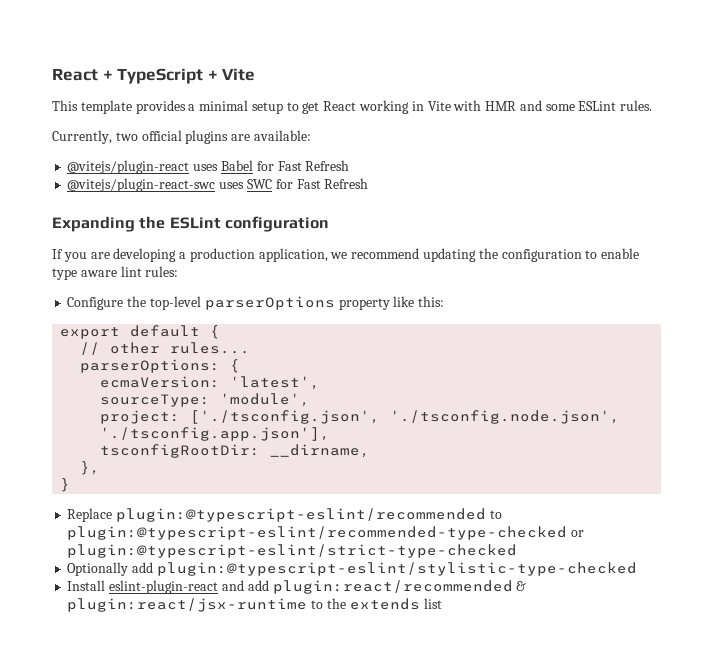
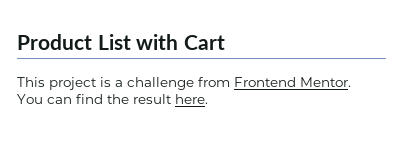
[52,68,256,84] [52,100,653,114] [52,130,311,144] [67,160,350,174] [67,178,369,192] [52,216,329,232] [52,248,640,262] [52,266,179,280] [67,296,445,310] [60,325,221,339] [80,342,251,355] [80,359,241,373] [100,376,321,390] [100,393,311,407] [100,410,621,424] [100,427,331,441] [100,444,371,458] [80,461,101,475] [60,478,71,492] [67,508,502,522] [67,526,585,540] [67,544,518,558] [67,562,637,576] [67,580,527,594] [67,598,442,612] React + TypeScript + Vite // This template provides a minimal setup to get React working in Vite with HMR and some ESLint rules. // Currently, two official plugins are available: // @vitejs/plugin-react uses Babel for Fast Refresh // @vitejs/plugin-react-swc uses SWC for Fast Refresh // Expanding the ESLint configuration // If you are developing a production application, we recommend updating the configuration to enable type aware lint rules: // Configure the top-level parserOptions property like this: // export default { // // other rules... // parserOptions: { // ecmaVersion: 'latest', // sourceType: 'module', // project: ['./tsconfig.json', './tsconfig.node.json', './tsconfig.app.json'], // tsconfigRootDir: __dirname, // }, // } // Replace plugin:@typescript-eslint/recommended to plugin:@typescript-eslint/recommended-type-checked or plugin:@typescript-eslint/strict-type-checked // Optionally add plugin:@typescript-eslint/stylistic-type-checked // Install eslint-plugin-react and add plugin:react/recommended & plugin:react/jsx-runtime to the extends list -> [17,34,225,50] [17,77,351,90] [17,94,208,104] Product List with Cart // This project is a challenge from Frontend Mentor. // You can find the result here.

